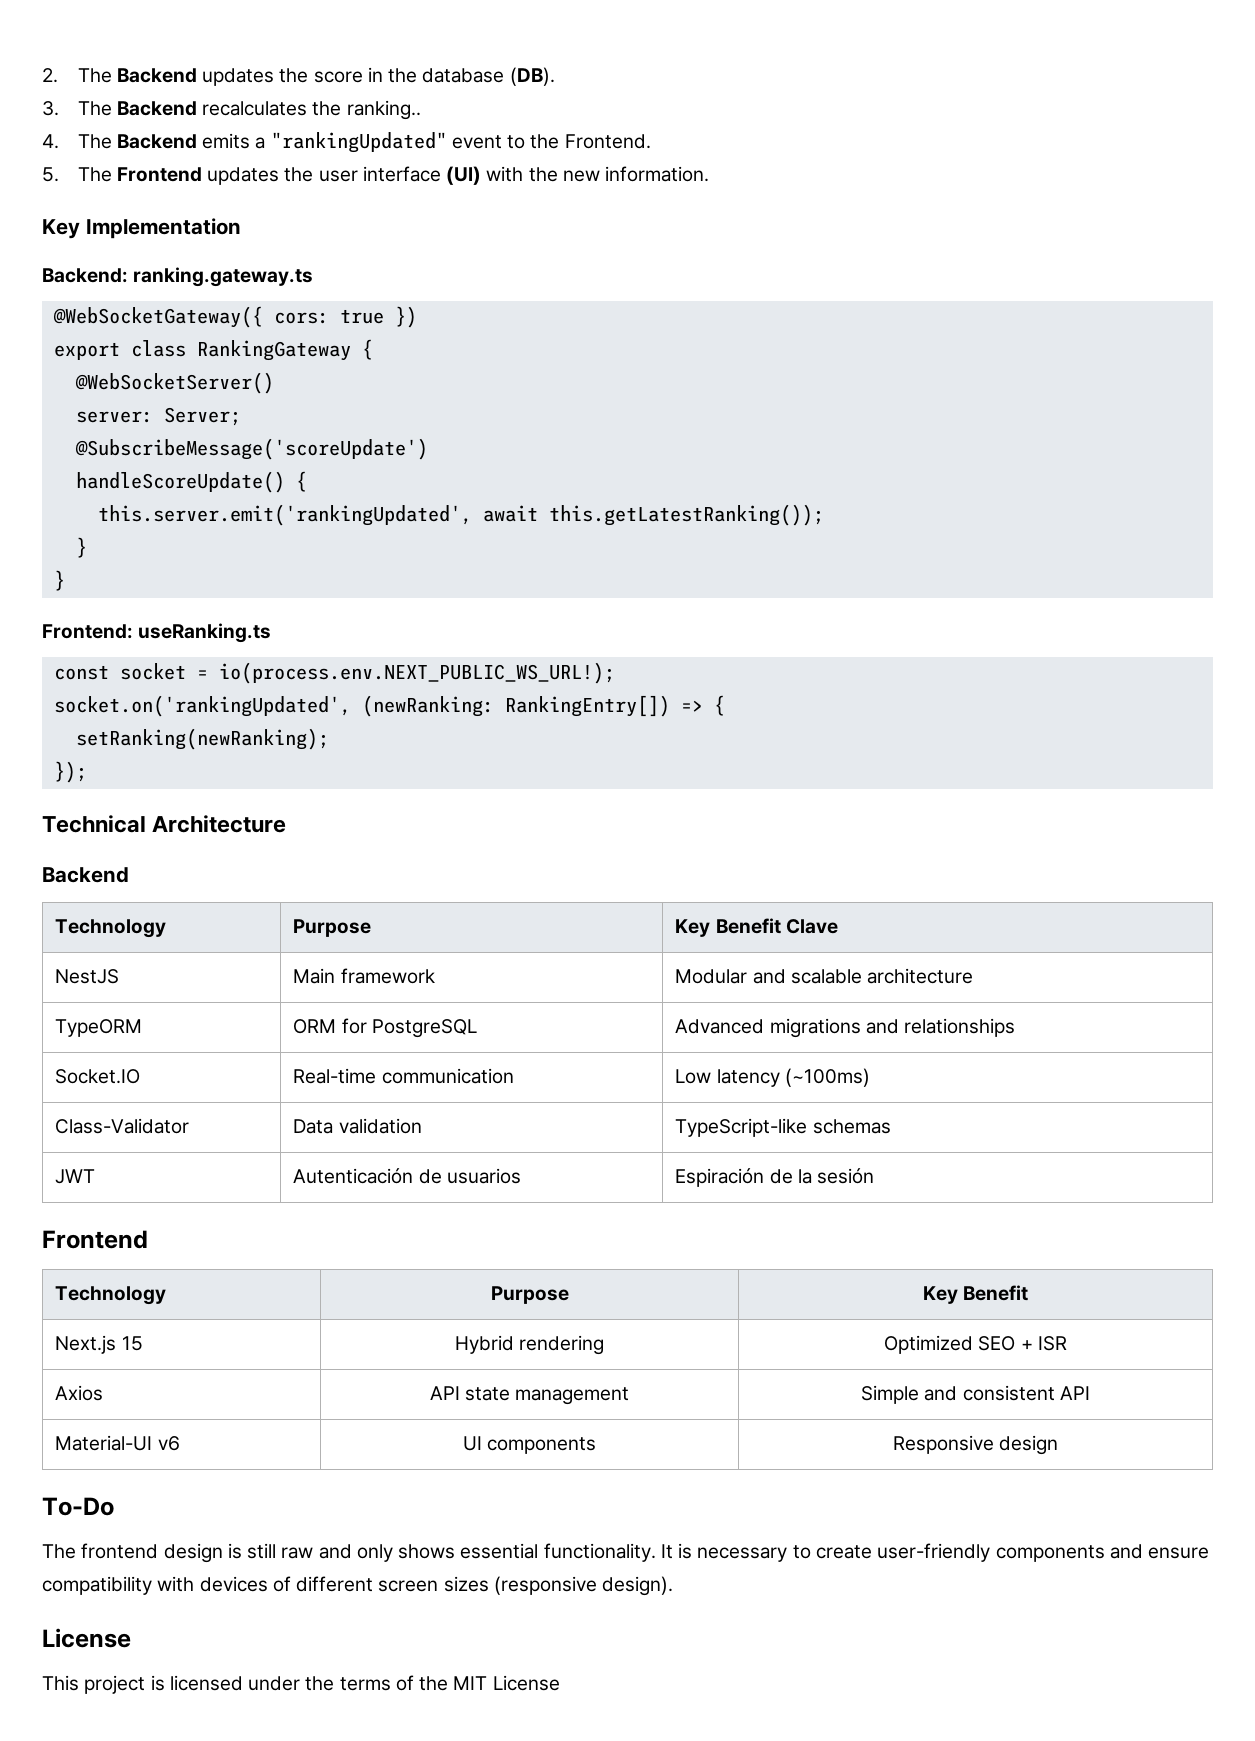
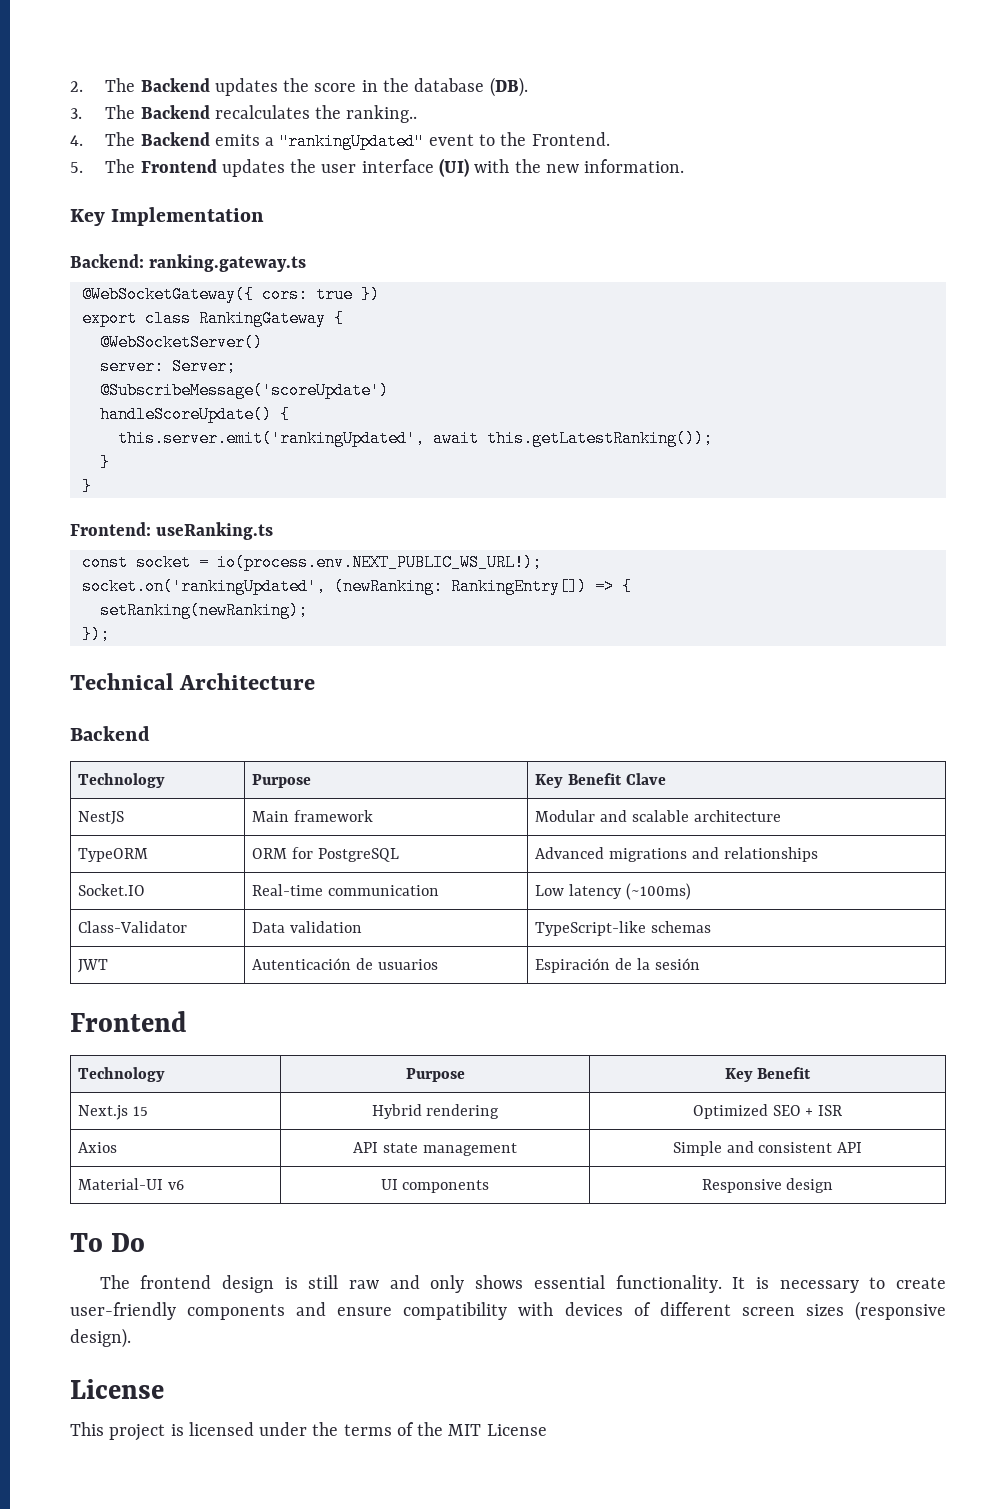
[42,1497,114,1516] To-Do -> [70,1233,146,1252] To Do

